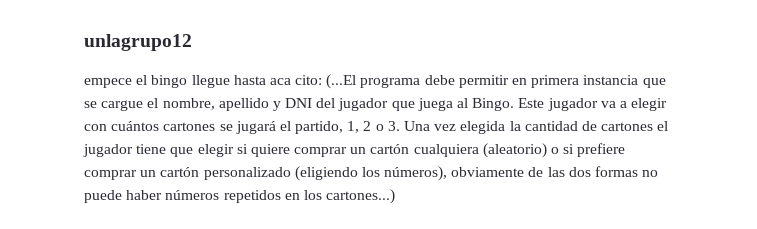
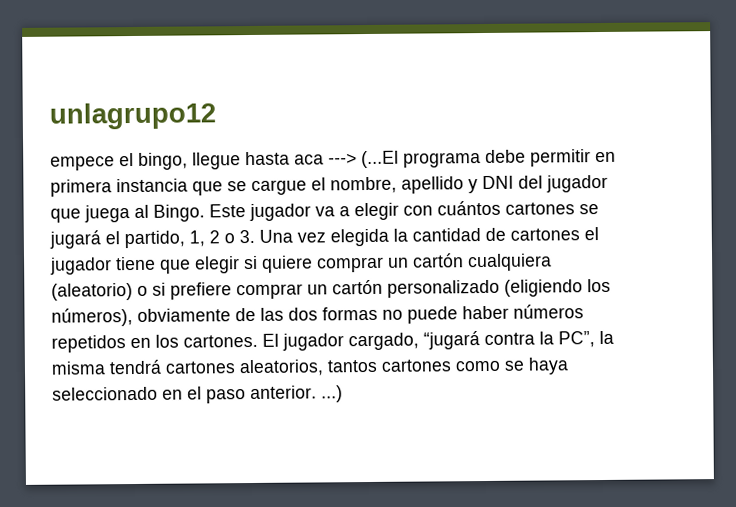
[151,75,188,88] bingo -> [138,152,188,170] bingo,
[295,75,323,85] cito: -> [328,153,357,165] --->
[326,189,396,204] cartones...) -> [183,330,614,351] [51,357,569,377] [52,385,343,404] cartones. El jugador cargado, “jugará contra la PC”, la misma tendrá cartones aleatorios, tantos cartones como se haya seleccionado en el paso anterior. ...)

